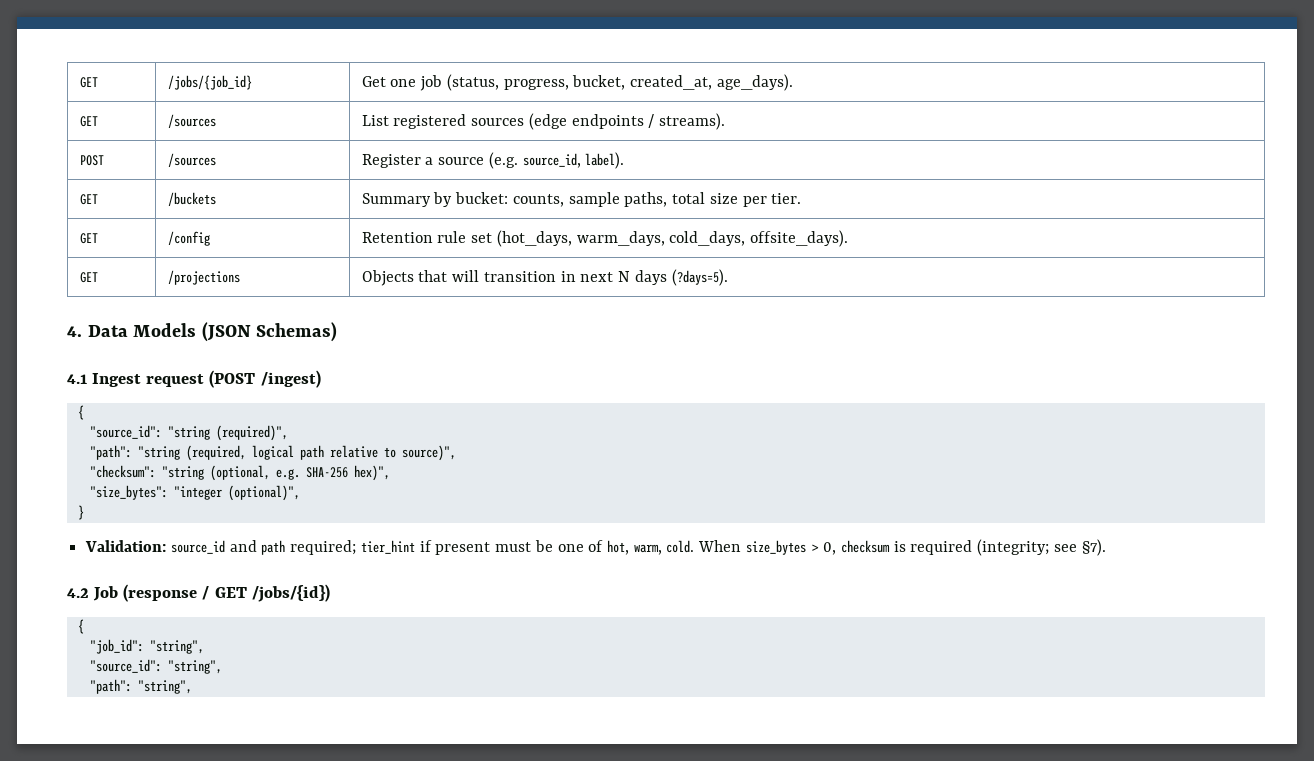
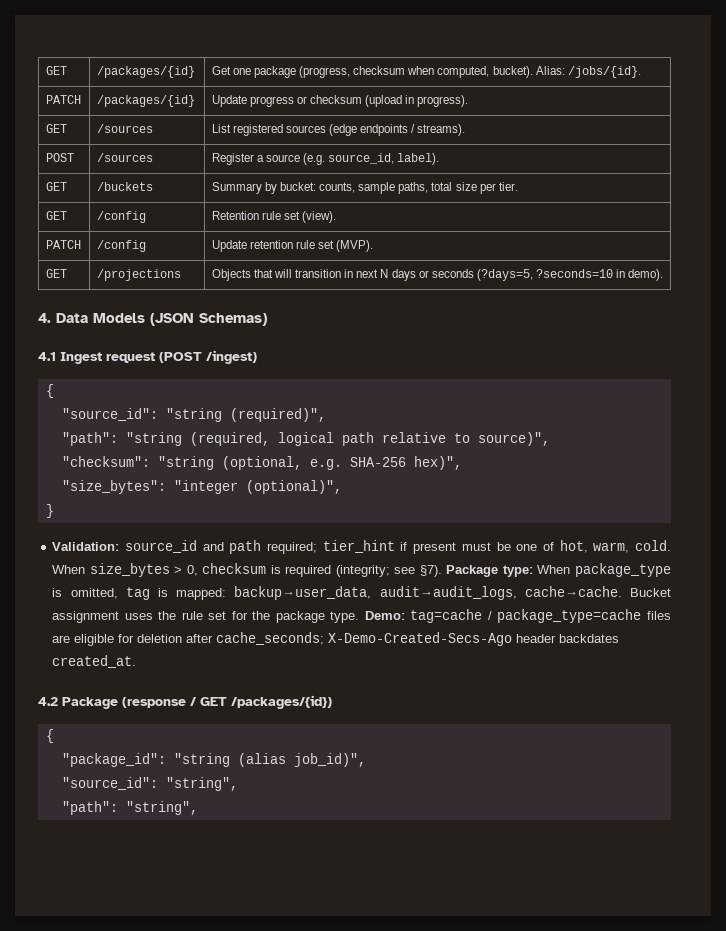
[79,77,98,88] [167,75,252,90] GET | /jobs/{job_id} -> [45,66,67,75] [96,66,195,78] GET | /packages/{id}
[420,74,793,91] job (status, progress, bucket, created_at, age_days). -> [253,66,641,78] [45,95,81,104] [96,95,195,107] [211,95,469,107] package (progress, checksum when computed, bucket). Alias: /jobs/{id}. // PATCH | /packages/{id} | Update progress or checksum (upload in progress).
[496,230,849,247] (hot_days, warm_days, cold_days, offsite_days). -> [302,211,337,223] [45,240,81,249] [96,240,146,252] [211,240,374,252] (view). // PATCH | /config | Update retention rule set (MVP).
[671,269,728,286] (?days=5). -> [418,269,664,281] or seconds (?days=5, ?seconds=10 in demo).
(1106, 547) none -> [446,563,671,577] [52,586,671,600] [52,609,671,623] [52,632,620,646] [52,655,137,668] Package type: When package_type is omitted, tag is mapped: backup→user_data, audit→audit_logs, cache→cache. Bucket assignment uses the rule set for the package type. Demo: tag=cache / package_type=cache files are eligible for deletion after cache_seconds; X-Demo-Created-Secs-Ago header backdates created_at.
[93,586,119,601] Job -> [62,697,118,709] Package
[251,584,330,602] [77,619,84,634] [89,639,204,654] /jobs/{id}) // { // "job_id": "string", -> [231,695,332,709] [45,729,54,743] [61,753,366,767] /packages/{id}) // { // "package_id": "string (alias job_id)",

